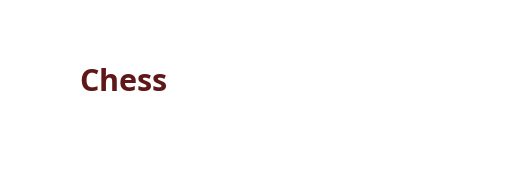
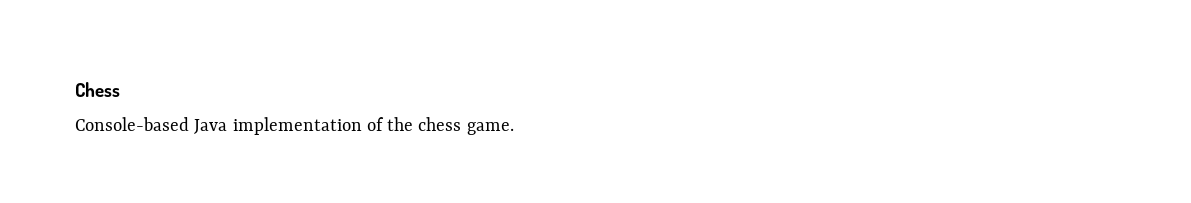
(167, 79) none -> [75,117,514,135] // Console-based Java implementation of the chess game.

